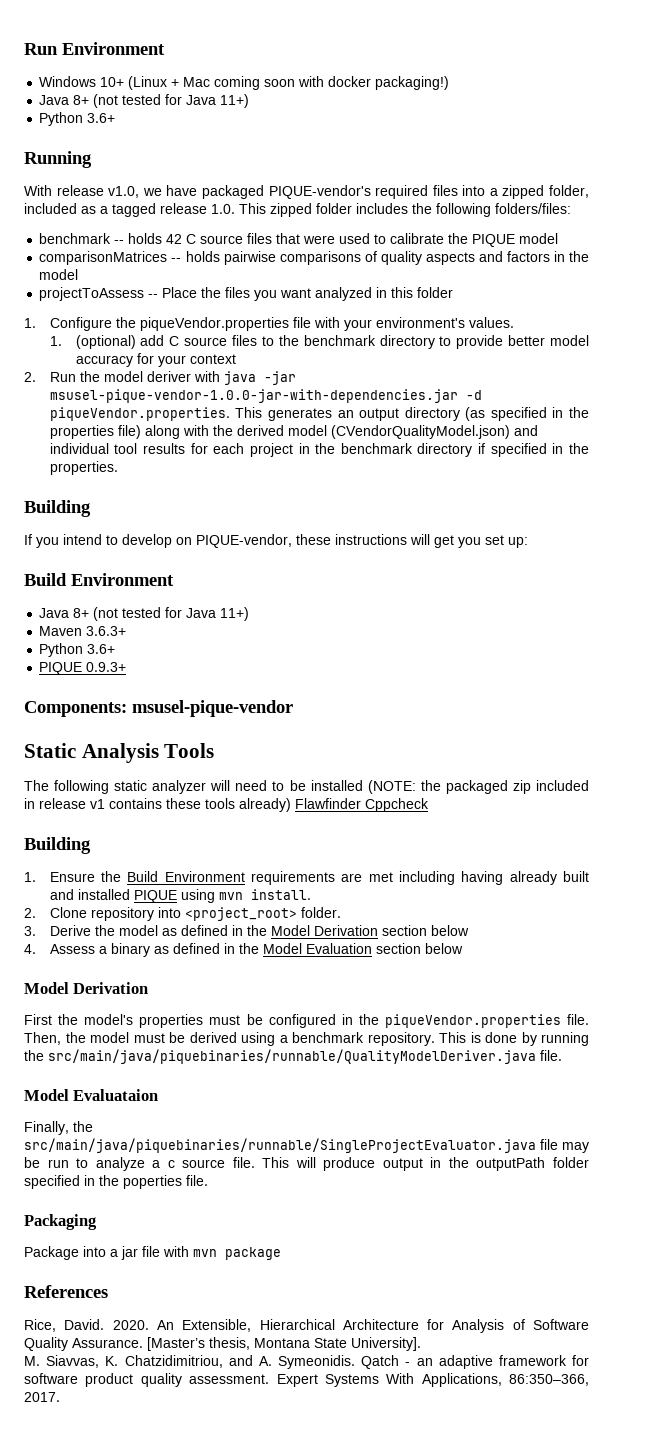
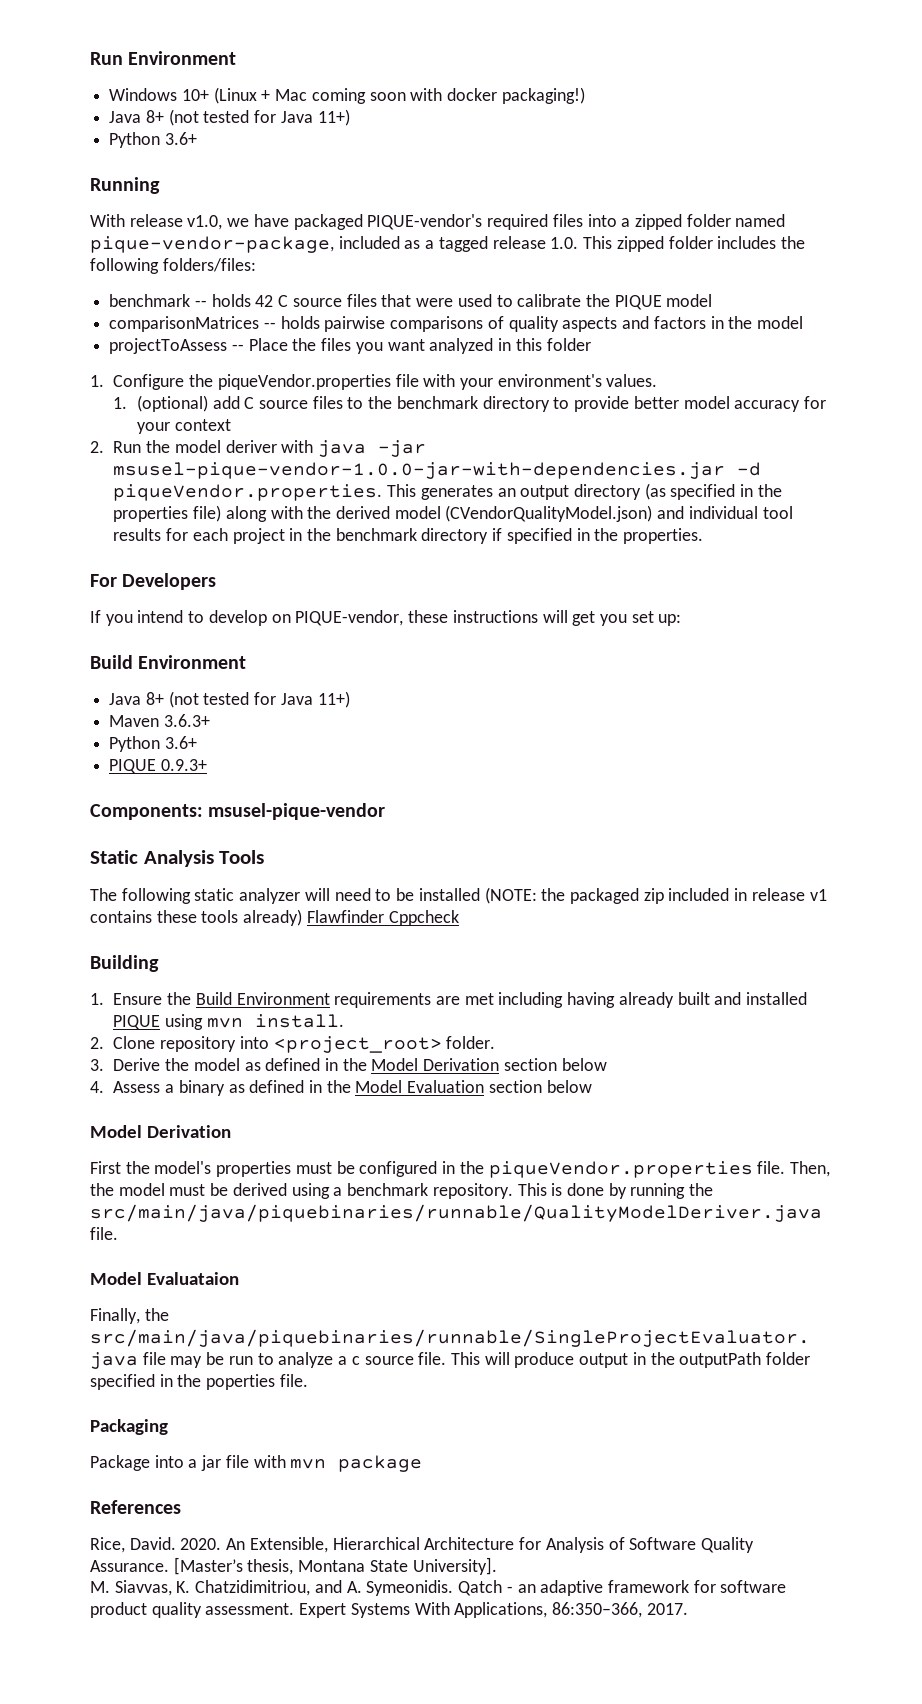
[548,185,589,198] folder, -> [686,214,786,227] [90,236,334,253] folder named pique-vendor-package,
[24,500,91,517] Building -> [90,573,217,590] For Developers

